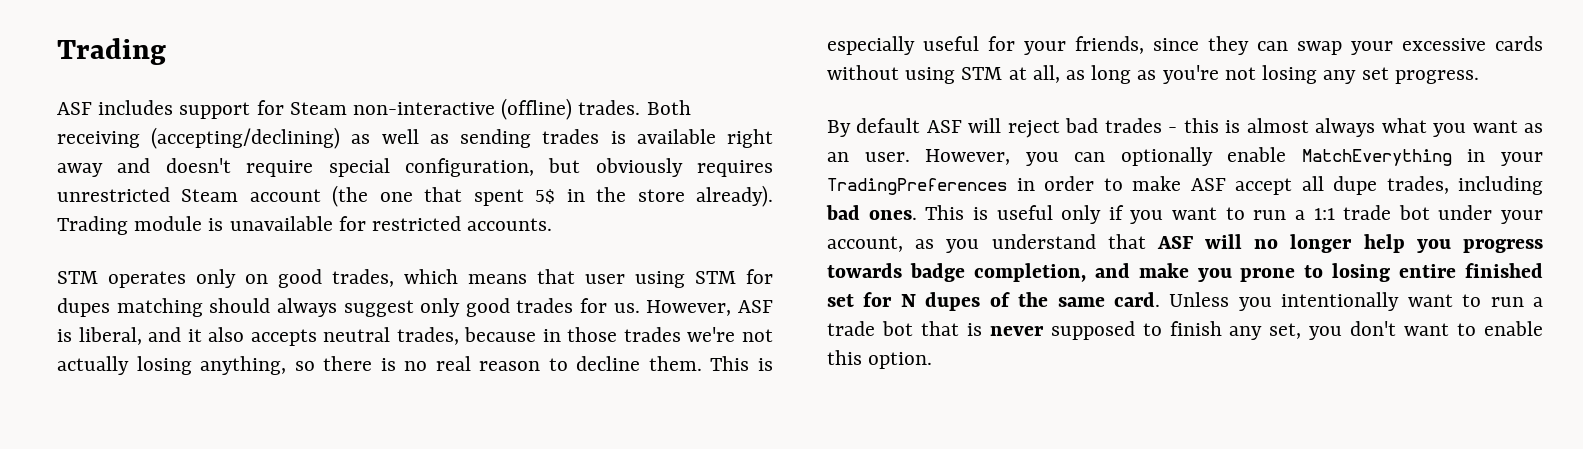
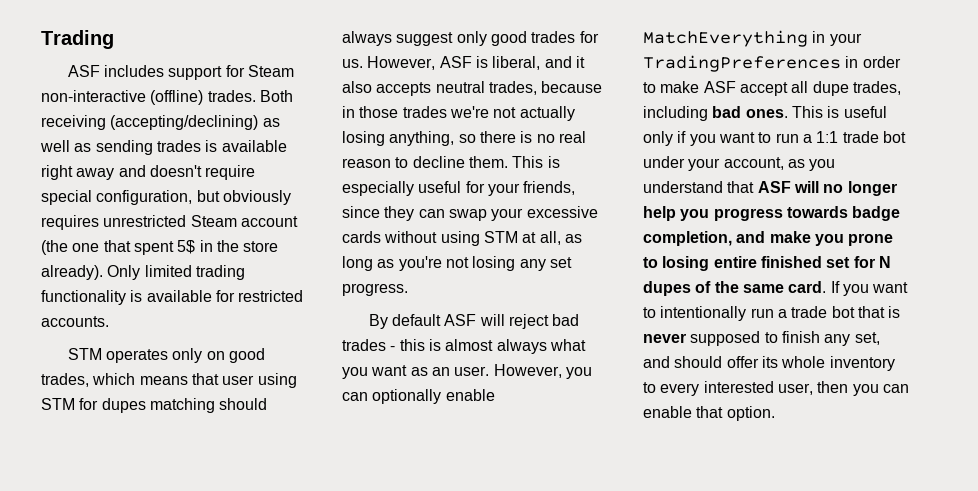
[57,216,333,235] Trading module is unavailable -> [107,265,245,280] [41,290,212,305] Only limited trading functionality is available
[1169,292,1482,311] Unless you intentionally want to -> [830,281,909,296] [643,306,747,321] If you want to intentionally
[1309,321,1543,340] [827,350,862,365] you don't want to enable this -> [643,356,895,371] [643,381,909,396] [643,406,724,418] and should offer its whole inventory to every interested user, then you can enable that

